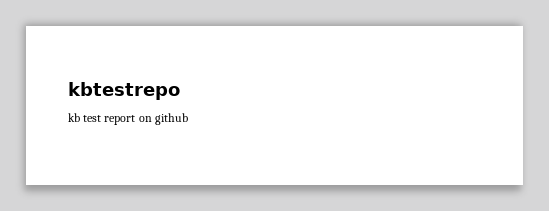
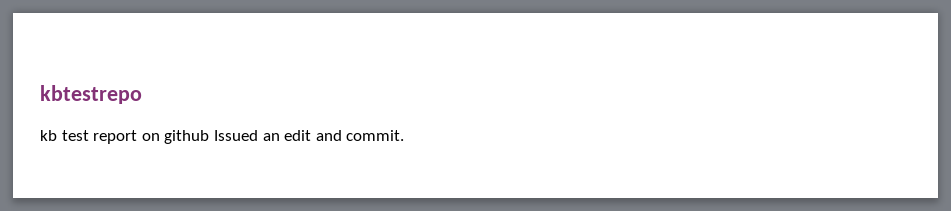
(188, 119) none -> [213,130,405,141] Issued an edit and commit.

